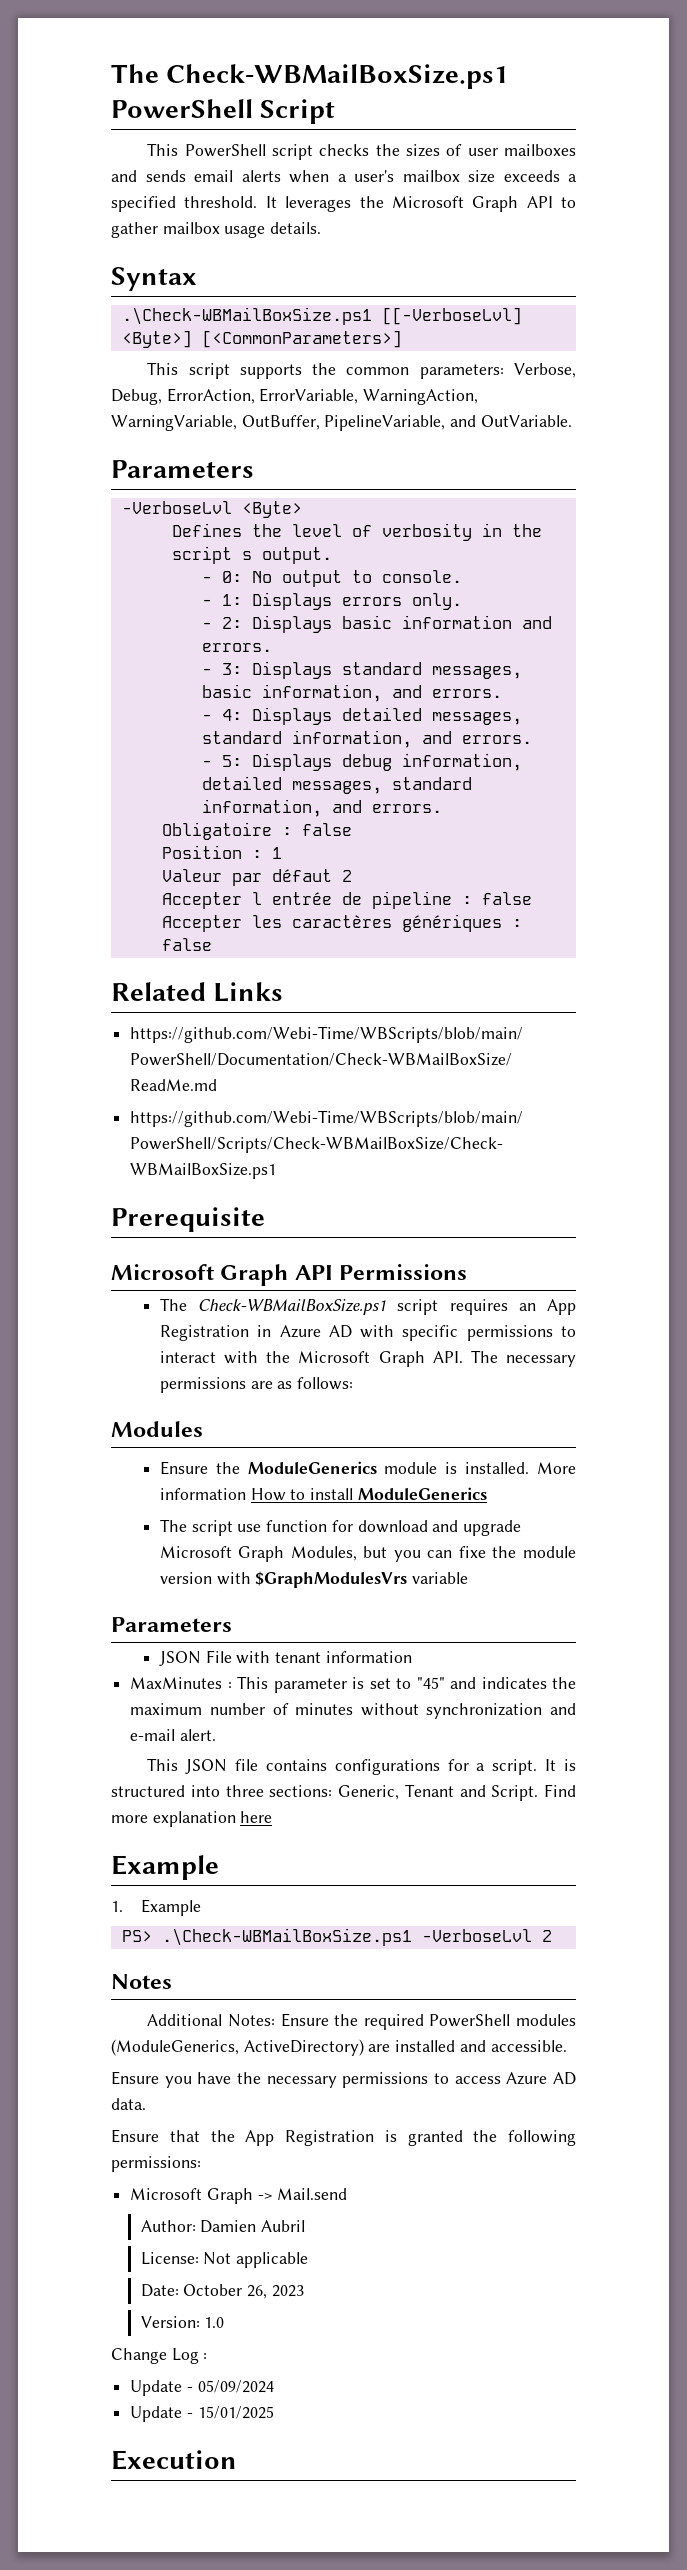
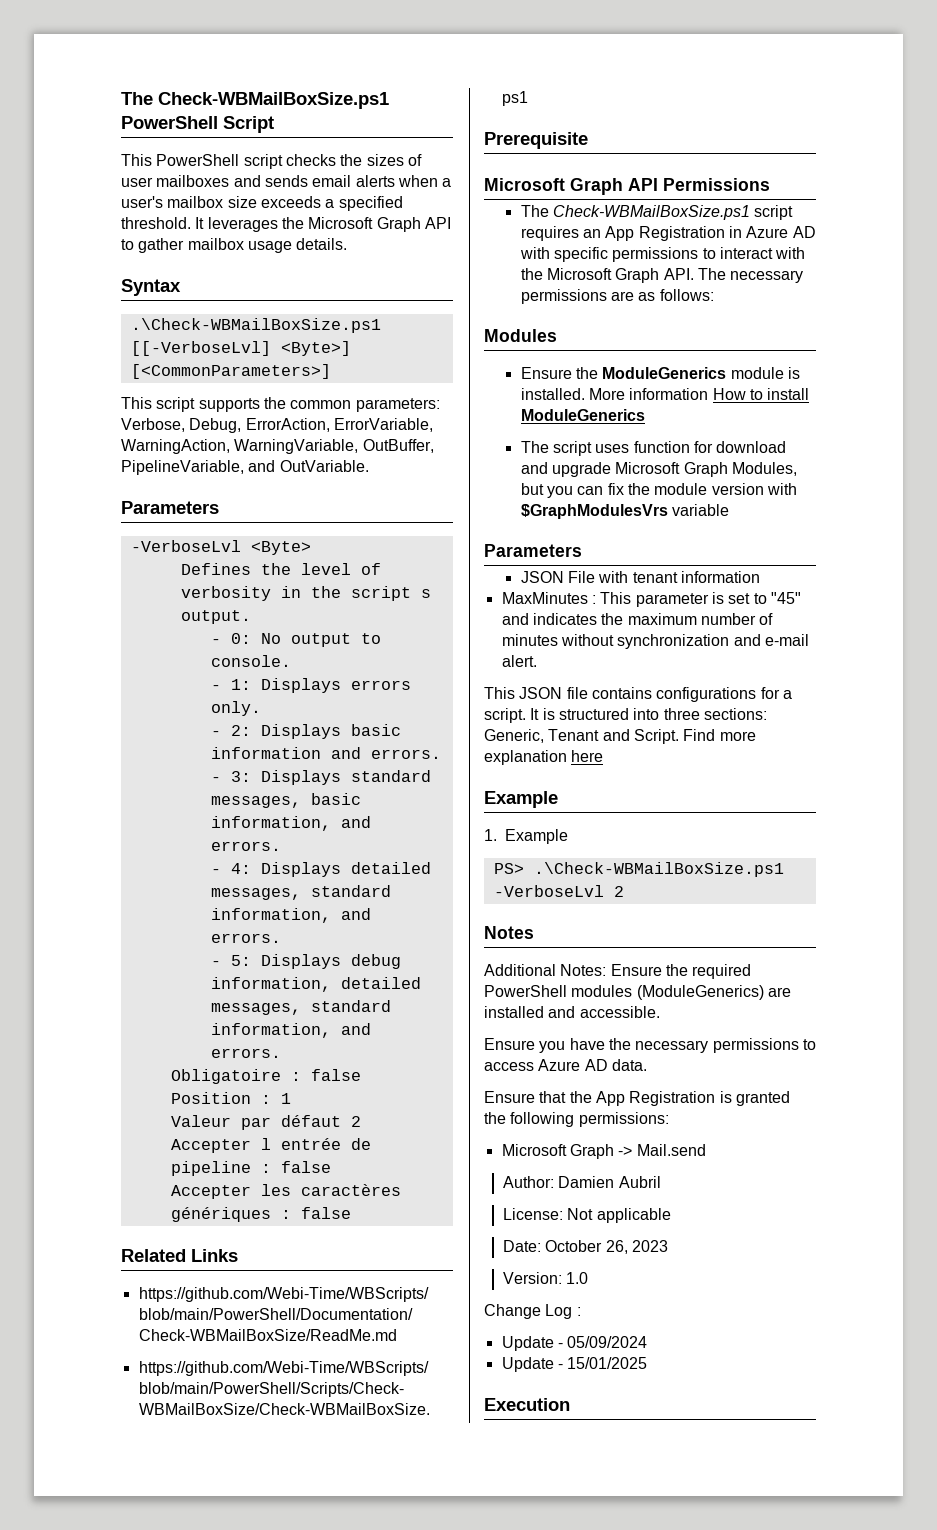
[237,1524,262,1532] use -> [595,444,630,453] uses
[458,1546,486,1558] fixe -> [607,483,624,495] fix
[111,2039,364,2056] (ModuleGenerics, ActiveDirectory) -> [636,985,764,1000] (ModuleGenerics)

